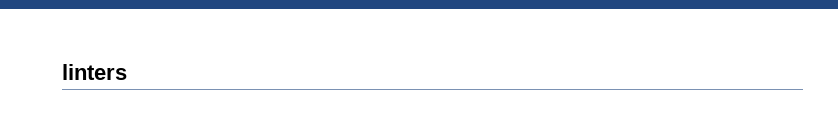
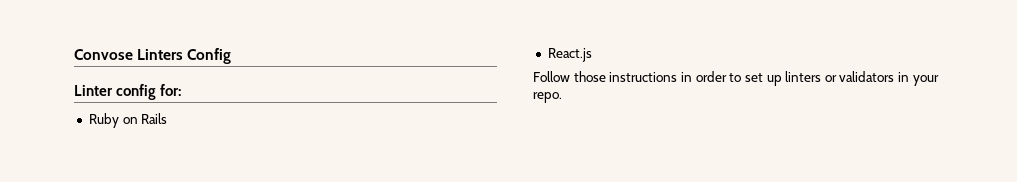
[62,64,127,80] linters -> [74,48,232,64] [74,84,182,100] [88,113,168,128] [547,48,592,62] [533,71,939,86] [533,92,562,103] Convose Linters Config // Linter config for: // Ruby on Rails // React.js // Follow those instructions in order to set up linters or validators in your repo.

